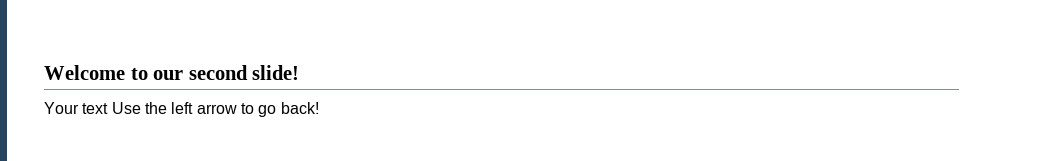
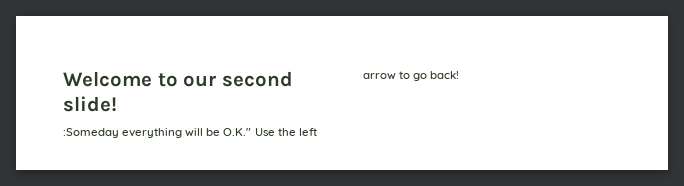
[44,102,109,114] Your text -> [63,128,252,138] :Someday everything will be O.K."

